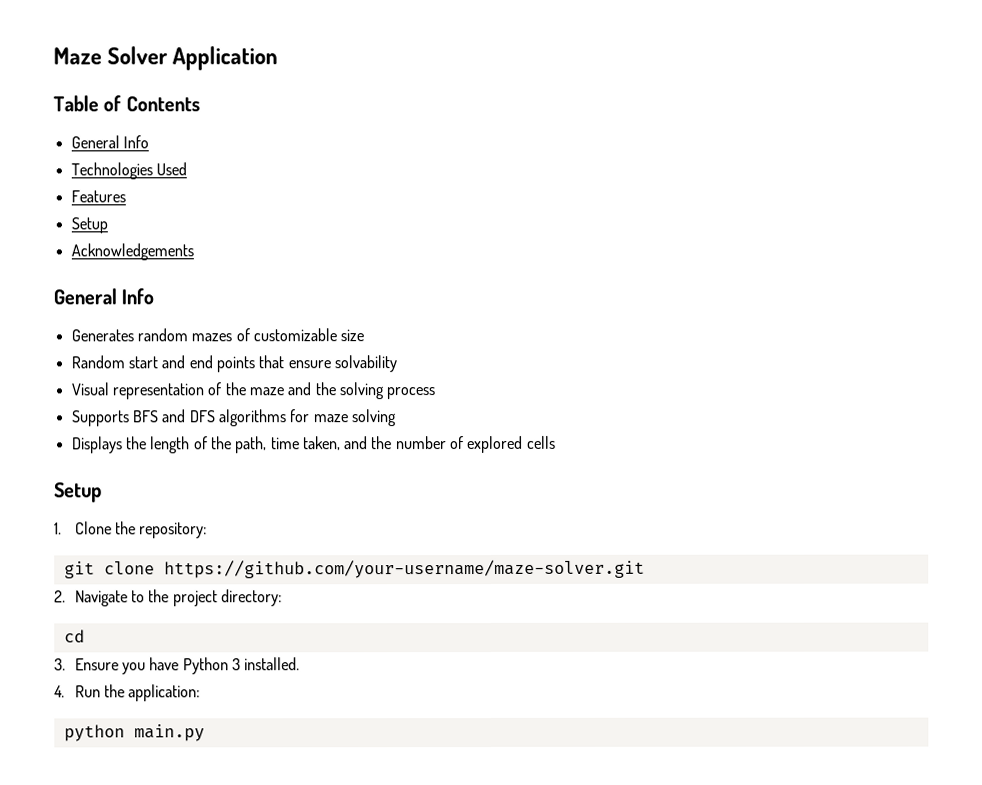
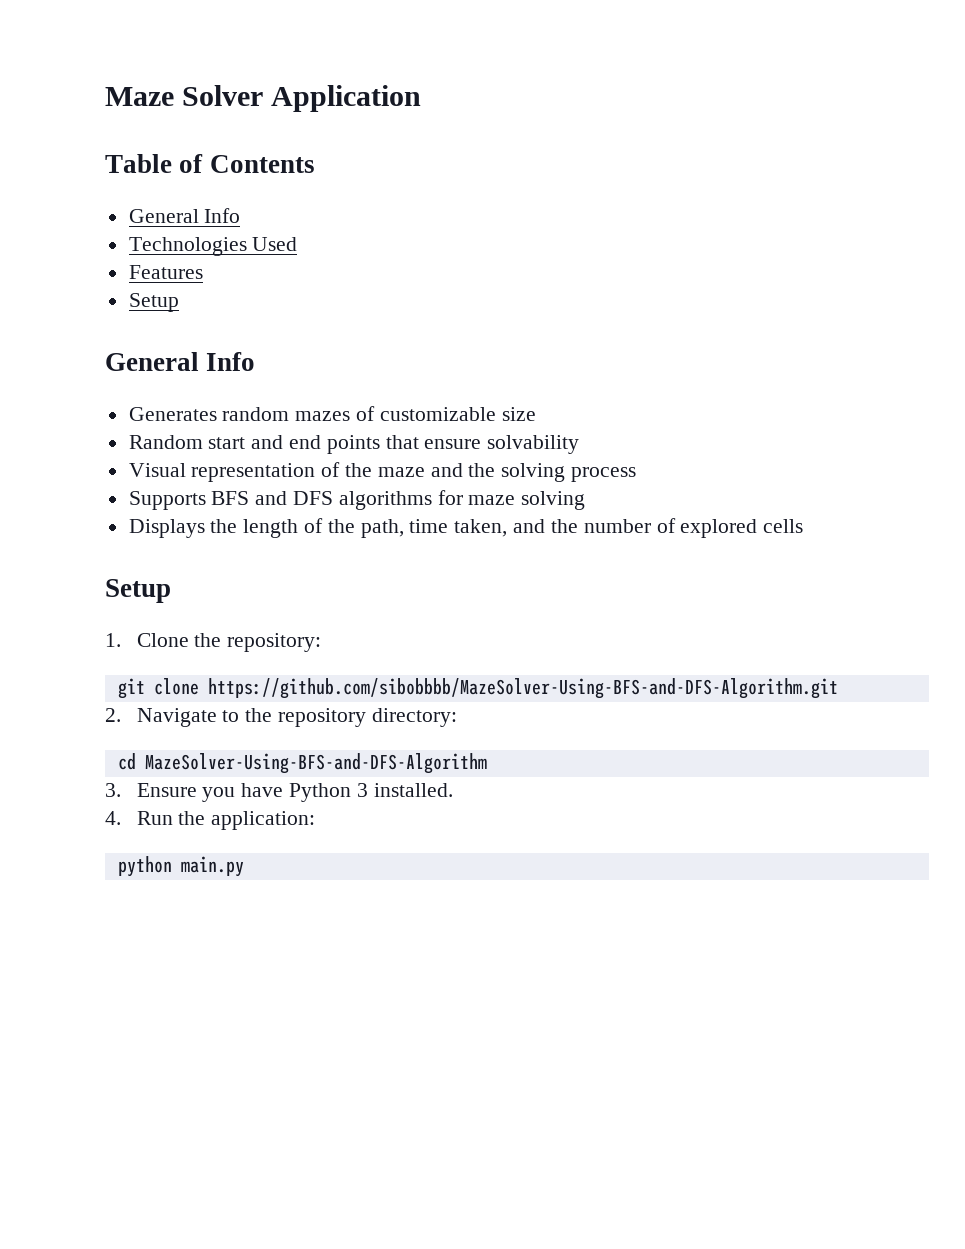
[70,243,194,261] // Acknowledgements -> (179, 302) none
[163,559,645,579] https://github.com/your-username/maze-solver.git -> [207,678,838,699] https://github.com/sibobbbb/MazeSolver-Using-BFS-and-DFS-Algorithm.git
[172,590,218,607] project -> [277,708,366,727] repository
(85, 636) none -> [144,753,487,774] MazeSolver-Using-BFS-and-DFS-Algorithm

